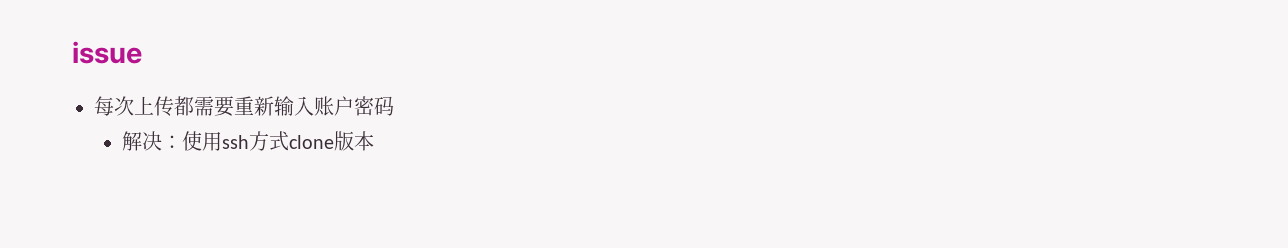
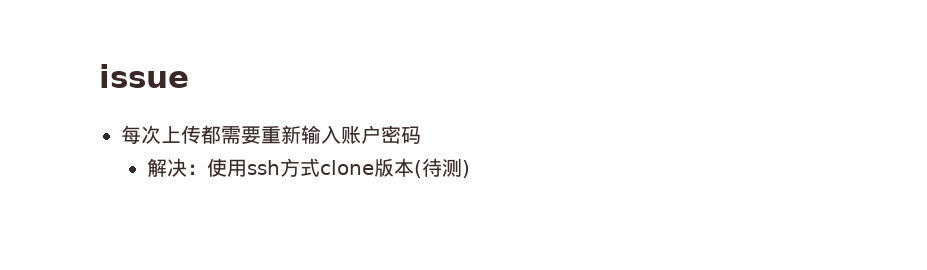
(374, 141) none -> [414,158,471,178] (待测)

